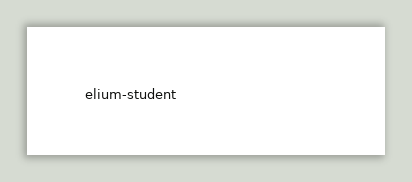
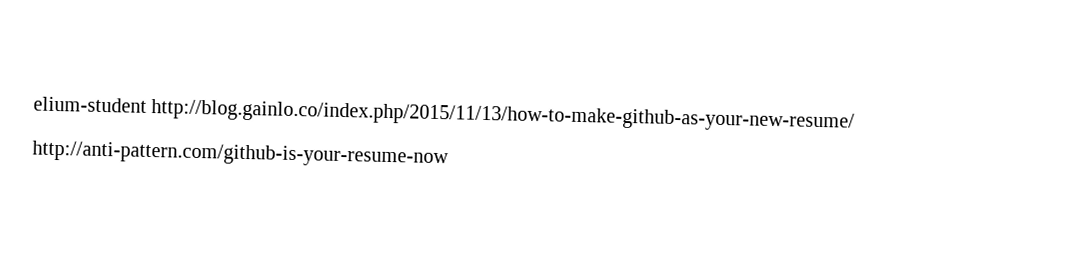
(176, 93) none -> [151,99,856,133] [32,140,449,169] http://blog.gainlo.co/index.php/2015/11/13/how-to-make-github-as-your-new-resume/ // http://anti-pattern.com/github-is-your-resume-now

